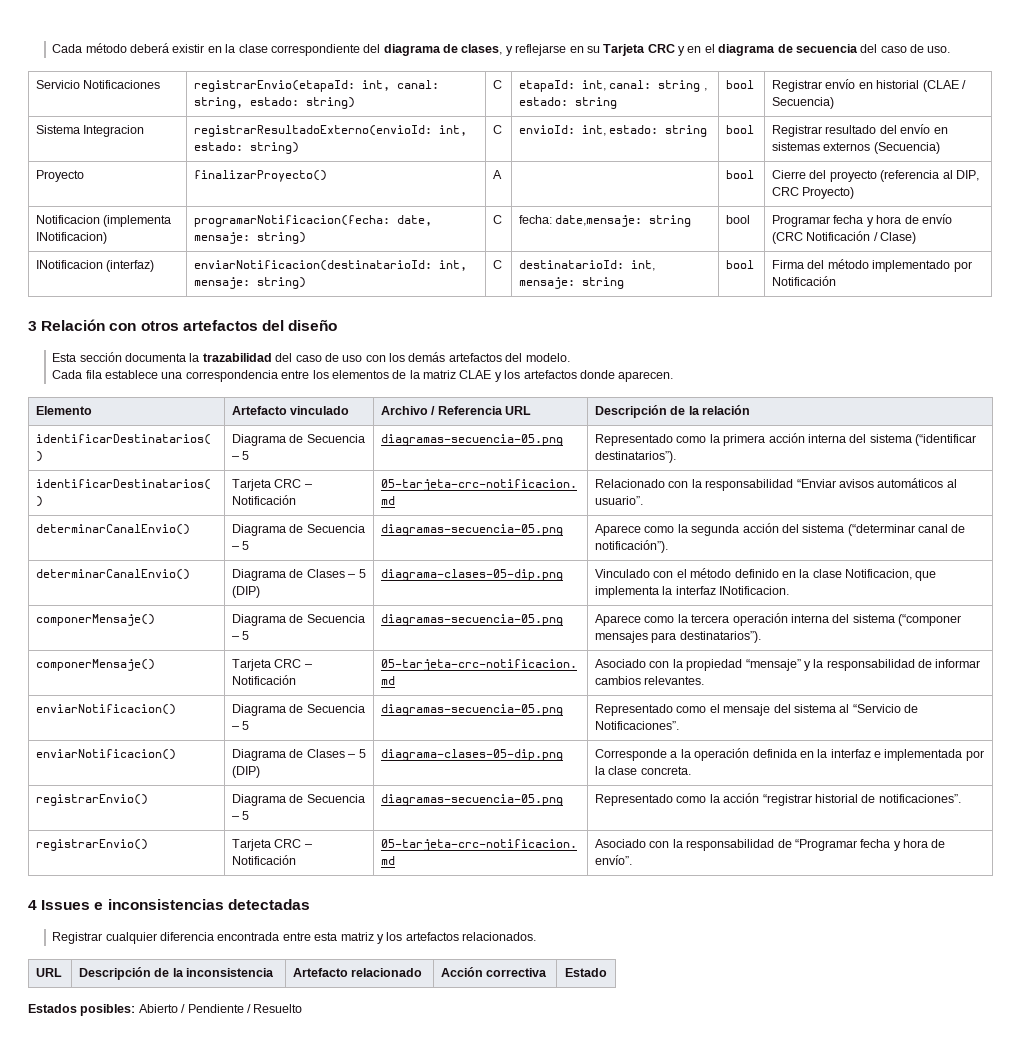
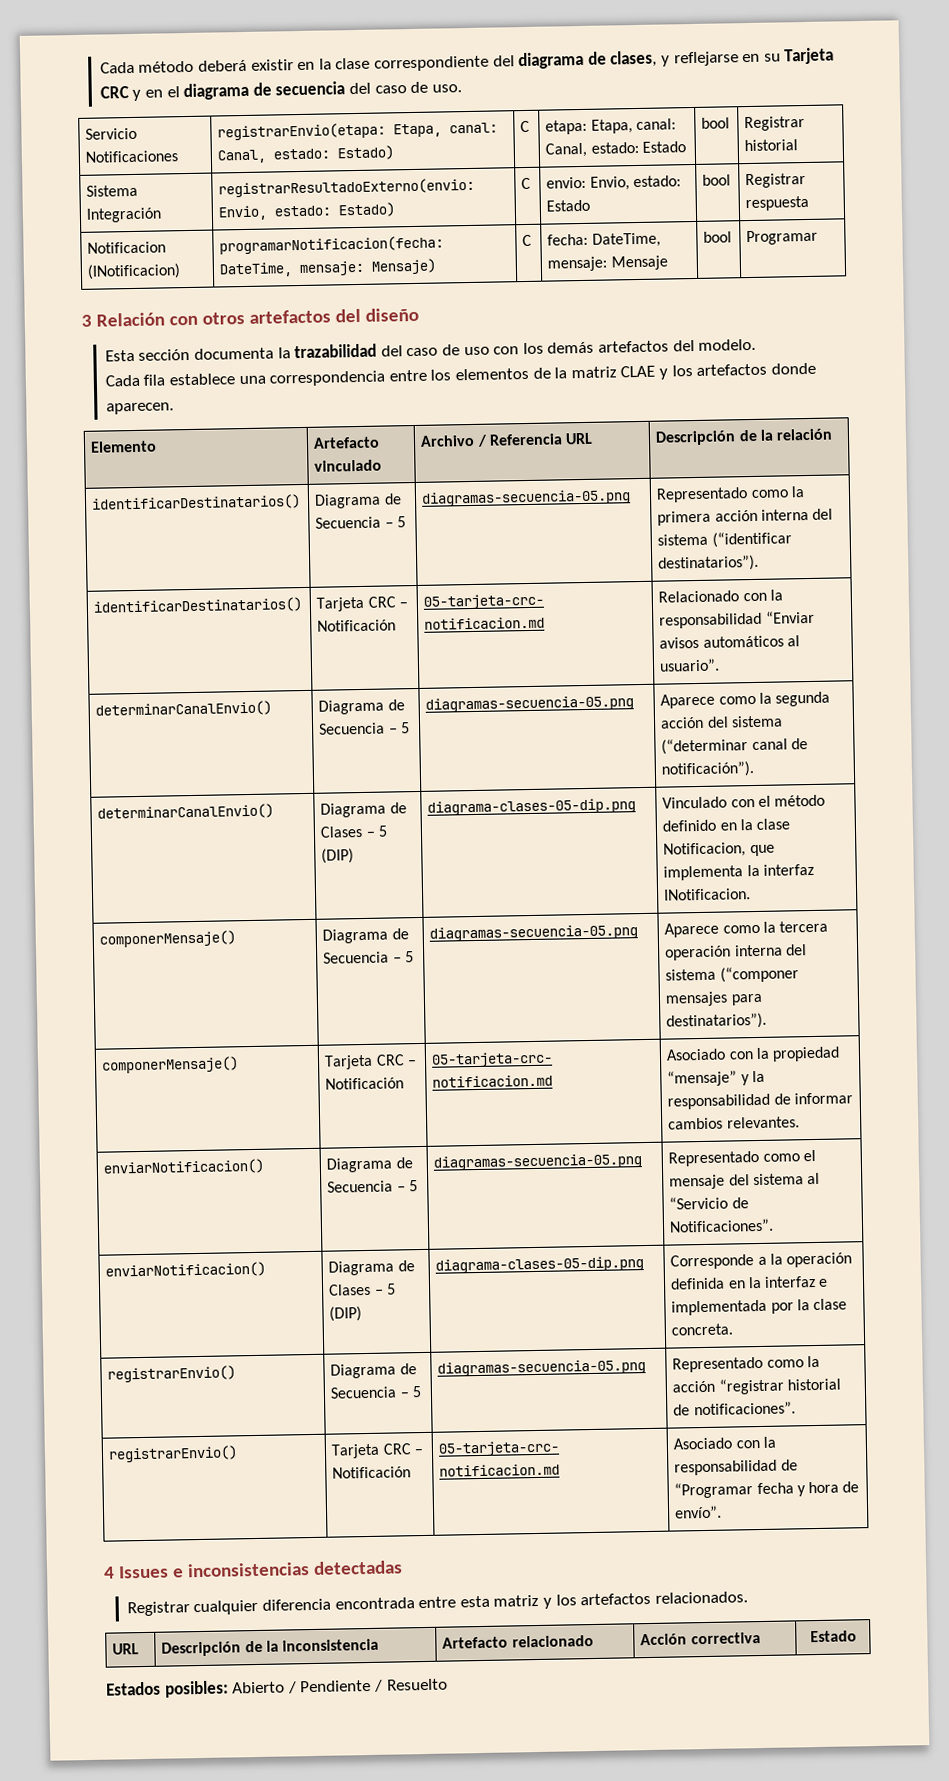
[194,80,440,92] [194,97,356,109] [493,80,503,89] [519,80,707,92] [519,97,618,109] [726,80,755,89] [772,79,966,92] [772,97,835,109] [36,125,145,137] [194,125,468,137] [194,142,300,154] [493,125,503,134] [519,125,708,137] [726,125,755,134] [772,124,948,137] [772,142,940,154] [36,170,85,182] [194,170,328,182] [493,170,503,179] [726,170,755,179] [772,170,979,182] [772,187,855,199] registrarEnvio(etapaId: int, canal: string, estado: string) | C | etapaId: int, canal: string , estado: string | bool | Registrar envío en historial (CLAE / Secuencia) // Sistema Integracion | registrarResultadoExterno(envioId: int, estado: string) | C | envioId: int, estado: string | bool | Registrar resultado del envío en sistemas externos (Secuencia) // Proyecto | finalizarProyecto() | A | | bool | Cierre del proyecto (referencia al DIP, CRC Proyecto) -> [217,122,499,141] [217,145,395,164] [520,120,531,133] [545,118,676,135] [545,141,686,158] [701,117,731,129] [744,115,806,132] [744,139,799,152] [86,184,139,197] [86,207,163,223] [218,177,476,198] [218,202,396,221] [521,177,532,190] [546,175,681,191] [546,199,591,212] [702,174,732,186] [745,172,807,189] [745,195,810,212] registrarEnvio(etapa: Etapa, canal: Canal, estado: Estado) | C | etapa: Etapa, canal: Canal, estado: Estado | bool | Registrar historial // Sistema Integración | registrarResultadoExterno(envio: Envio, estado: Estado) | C | envio: Envio, estado: Estado | bool | Registrar respuesta
[103,215,172,227] [36,232,108,244] (implementa INotificacion) -> [87,263,182,280] (INotificacion)
[397,215,433,226] [194,232,307,244] date, mensaje: string) -> [219,258,438,278] DateTime, mensaje: Mensaje)
[555,215,692,227] date,mensaje: string -> [591,232,661,248] [547,255,668,272] DateTime, mensaje: Mensaje
[833,214,952,227] [772,231,917,244] [36,260,155,272] [194,260,468,271] [194,277,307,289] [493,260,503,269] [519,260,656,271] [519,277,625,289] [726,260,755,269] [772,259,972,272] [772,276,837,286] fecha y hora de envío (CRC Notificación / Clase) // INotificacion (interfaz) | enviarNotificacion(destinatarioId: int, mensaje: string) | C | destinatarioId: int, mensaje: string | bool | Firma del método implementado por Notificación -> (819, 237) none

